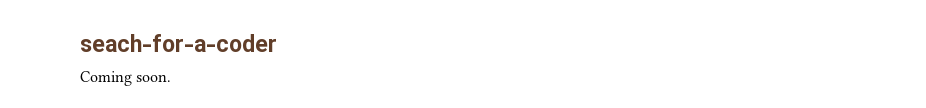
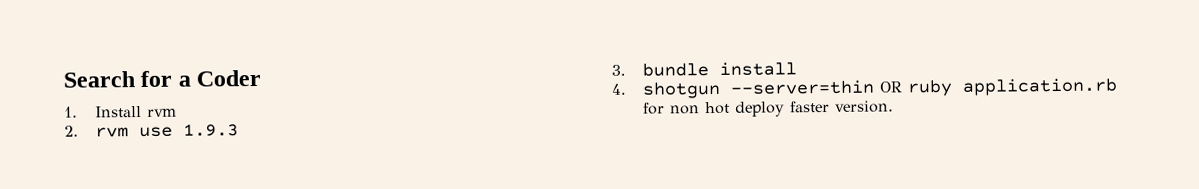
[80,34,277,52] [80,71,172,86] seach-for-a-coder // Coming soon. -> [63,69,262,88] [64,105,178,118] [64,123,240,138] [611,61,798,77] [611,77,1119,99] [643,100,895,117] Search for a Coder // 1. Install rvm // 2. rvm use 1.9.3 // 3. bundle install // 4. shotgun --server=thin OR ruby application.rb for non hot deploy faster version.

